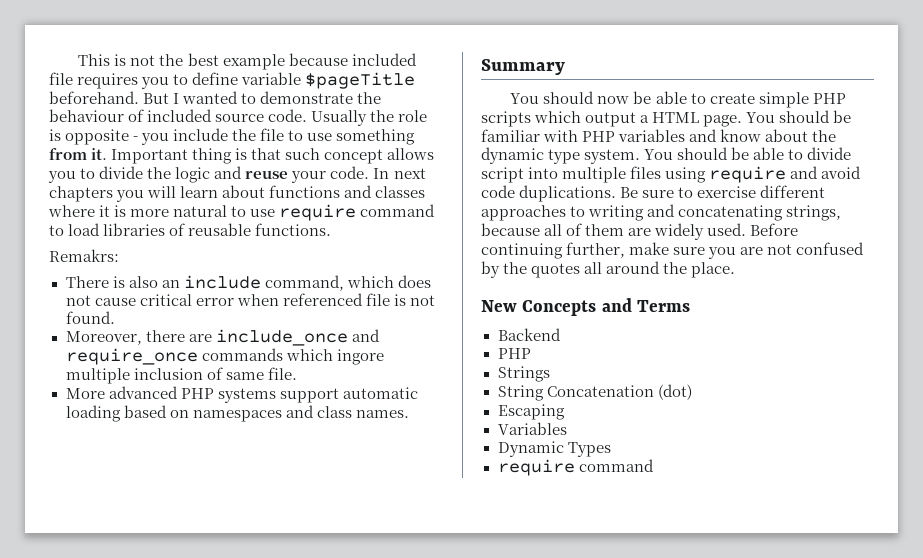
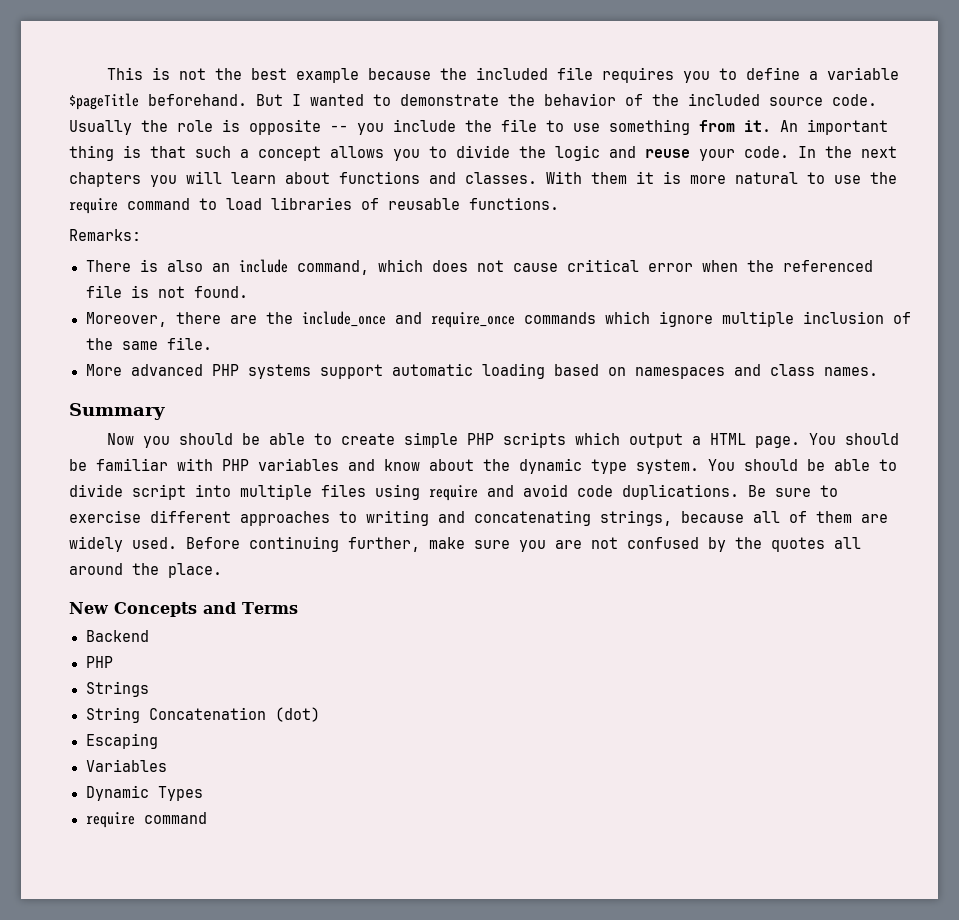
(348, 59) none -> [439,68,467,80] the
(239, 78) none -> [808,71,818,80] a
[49,109,145,122] behaviour of -> [544,93,679,106] behavior of the
[133,136,139,141] - -> [330,125,348,132] --
[111,149,189,164] Important -> [780,119,888,135] An important
(321, 154) none -> [240,149,249,158] a
(390, 173) none -> [825,146,852,158] the
[375,186,426,198] [48,205,95,217] classes where -> [465,171,627,184] classes. With them
(276, 213) none -> [870,172,897,184] the
[49,249,119,262] Remakrs: -> [69,229,141,241] Remarks:
(279, 300) none -> [746,260,774,272] the
(212, 338) none -> [265,312,293,324] the
[336,349,384,365] ingore -> [658,311,713,327] ignore
(223, 373) none -> [85,338,113,350] the
[510,91,630,104] You should now -> [106,433,233,448] Now you should

